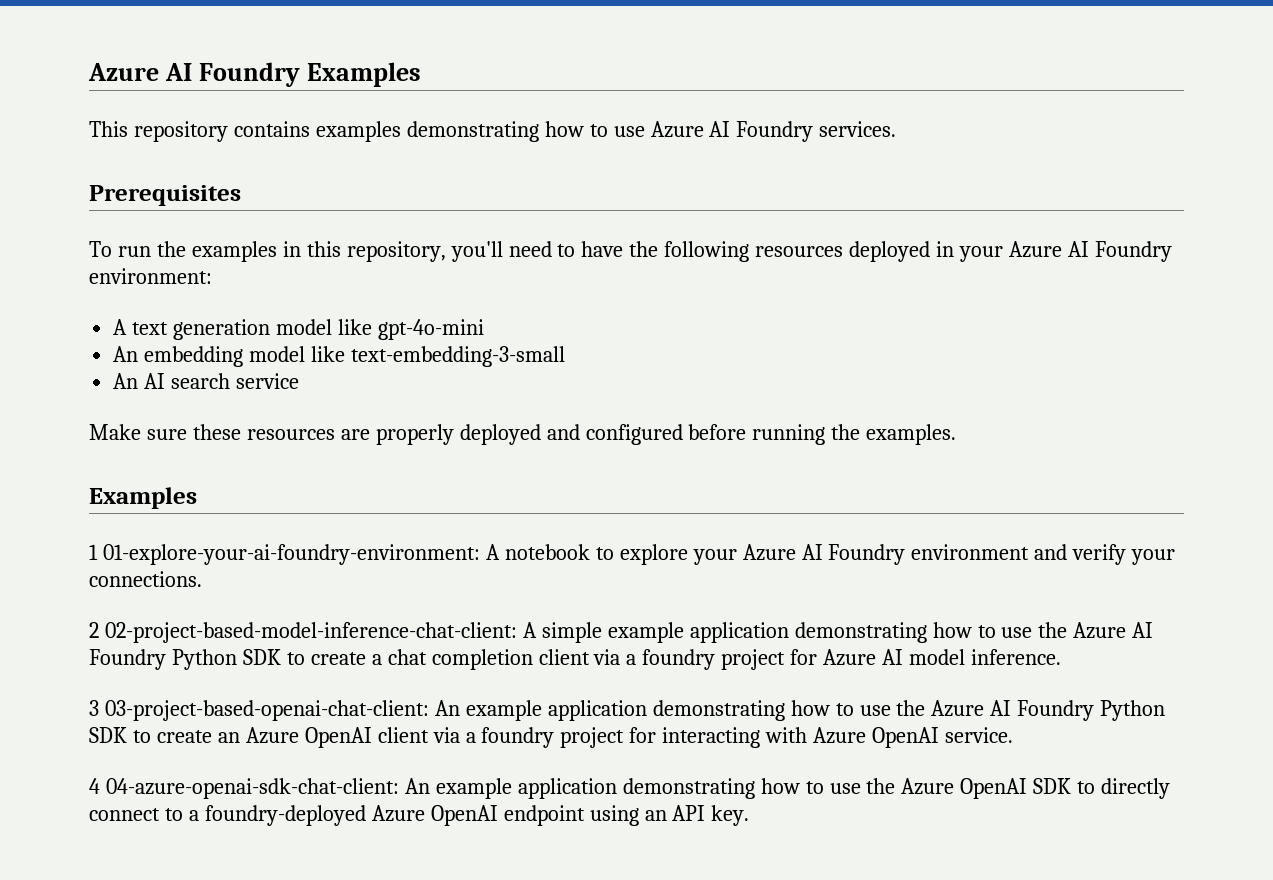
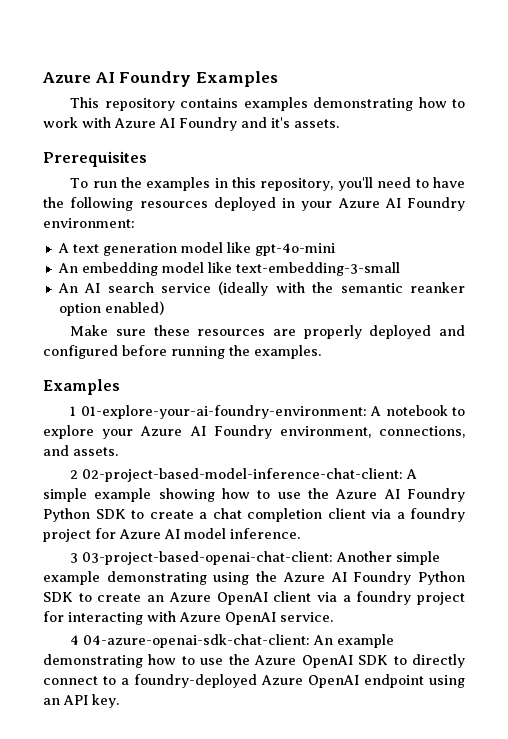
[613,121,897,142] use Azure AI Foundry services. -> [43,117,339,131] work with Azure AI Foundry and it's assets.
(300, 381) none -> [218,281,466,296] [58,301,164,316] (ideally with the semantic reanker option enabled)
[911,544,1176,565] [89,571,202,587] environment and verify your connections. -> [279,426,465,438] [43,445,118,456] environment, connections, and assets.
[689,622,927,643] application demonstrating -> [158,488,215,502] showing
[434,700,891,721] An example application demonstrating how to use -> [336,551,441,565] [43,571,250,585] Another simple example demonstrating using
[517,778,617,799] application -> (395, 641) none

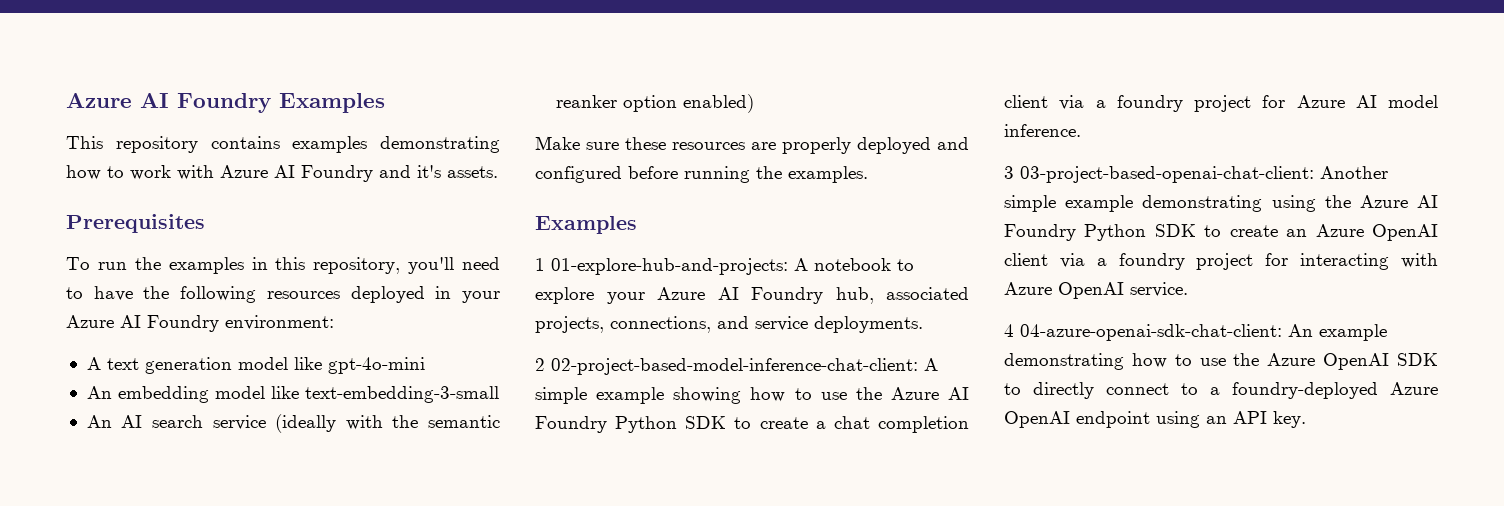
[80,405,367,419] 01-explore-your-ai-foundry-environment: -> [551,258,788,275] 01-explore-hub-and-projects:
[279,426,465,438] [43,445,118,456] environment, connections, and assets. -> [835,287,969,304] [535,316,923,333] hub, associated projects, connections, and service deployments.

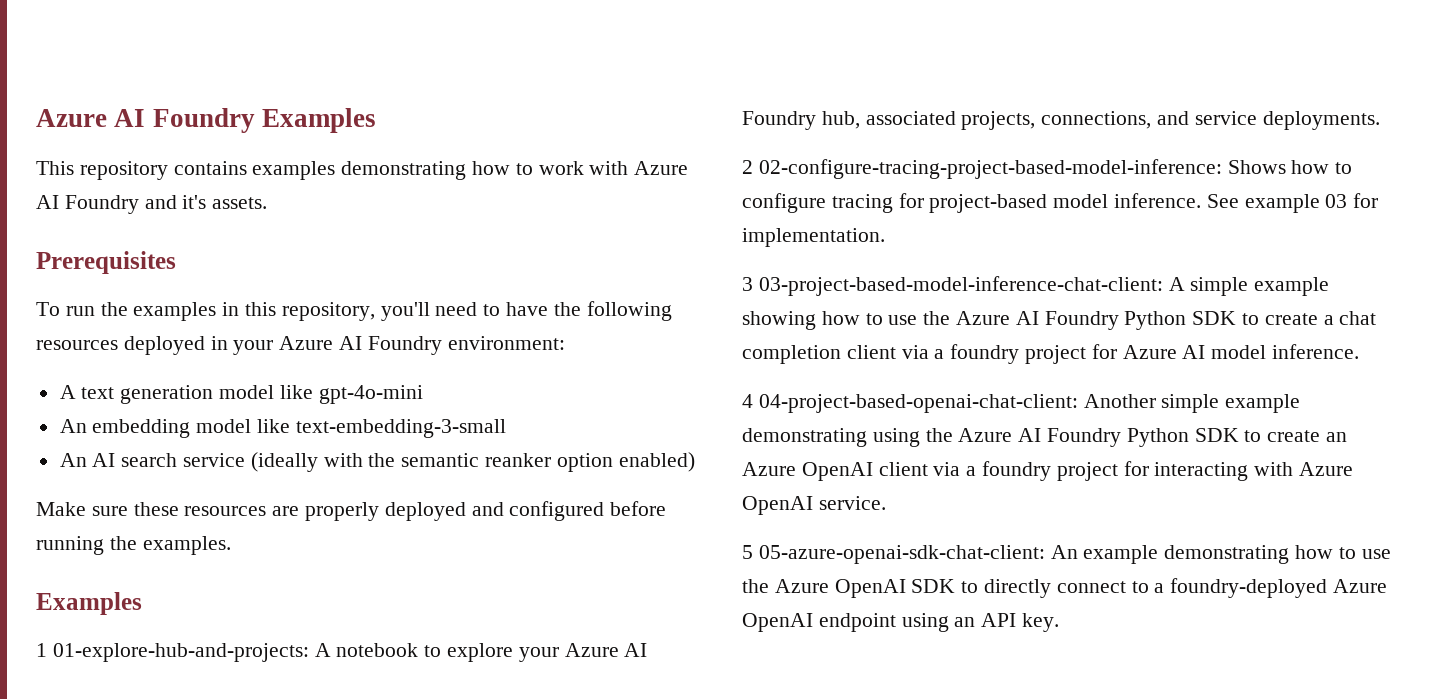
[551,358,918,375] 02-project-based-model-inference-chat-client: -> [758,159,1353,179] [742,193,1379,213] [742,228,885,247] [742,276,1163,296] 02-configure-tracing-project-based-model-inference: Shows how to configure tracing for project-based model inference. See example 03 for implementation. // 3 03-project-based-model-inference-chat-client:
[1004,166,1314,183] 3 03-project-based-openai-chat-client: -> [742,394,1078,413] 4 04-project-based-openai-chat-client:
[1004,324,1282,341] 4 04-azure-openai-sdk-chat-client: -> [742,545,1045,564] 5 05-azure-openai-sdk-chat-client:

